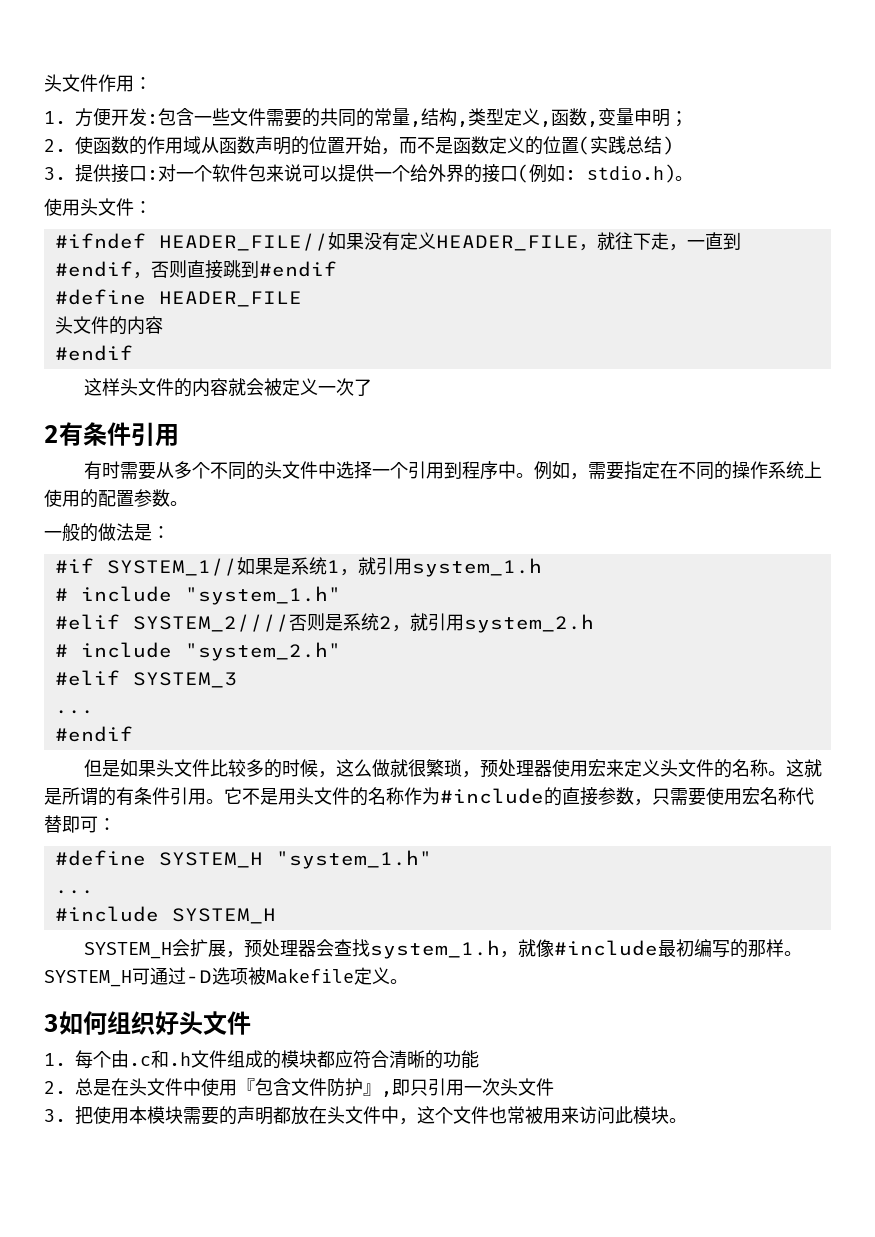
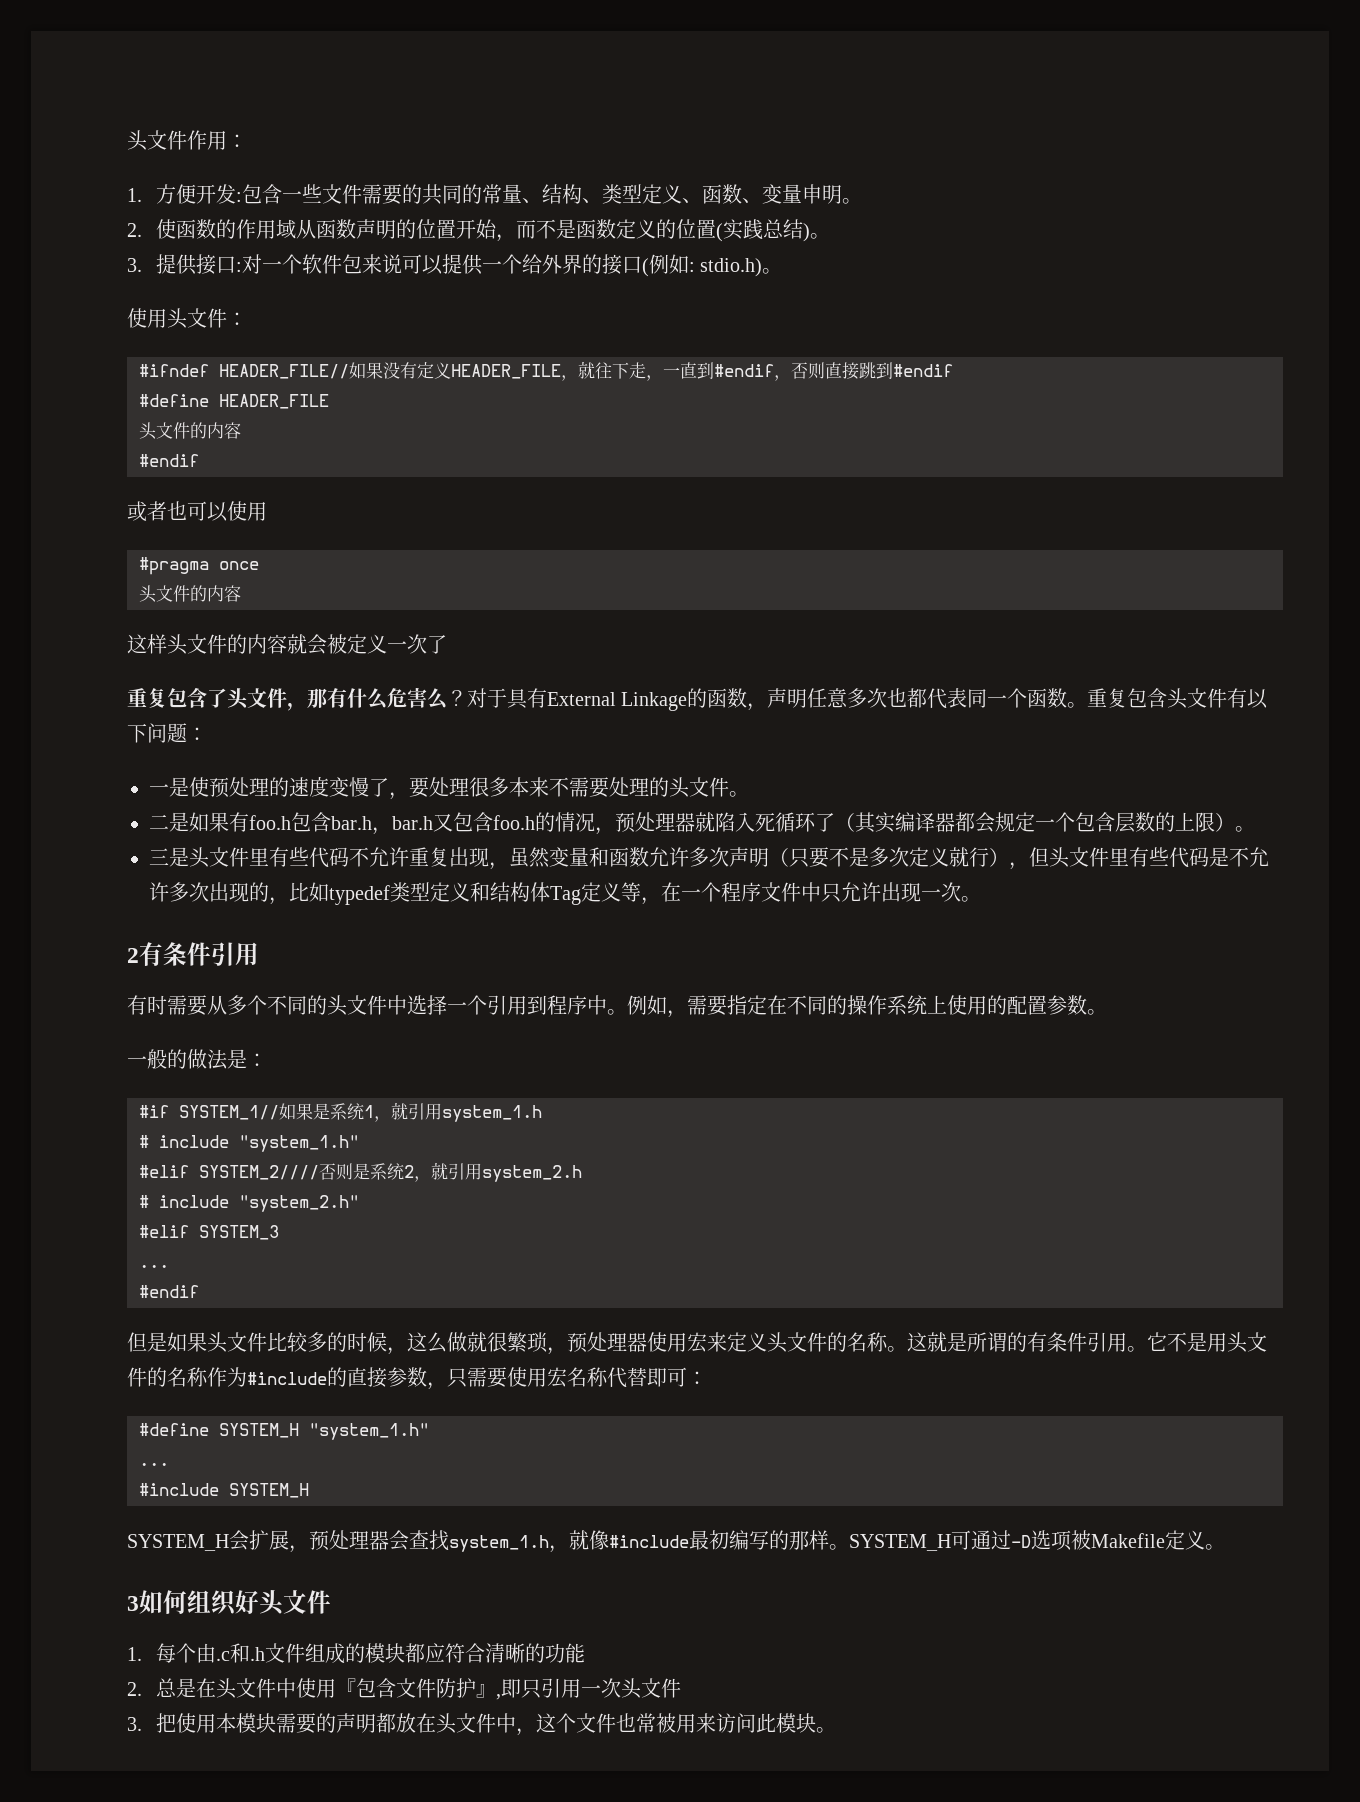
[410,108,598,127] ,结构,类型定义,函数, -> [521,184,762,204] 、结构、类型定义、函数、
[670,111,688,127] ； -> [841,198,862,204] 。
(673, 145) none -> [809,233,830,239] 。
(133, 353) none -> [127,501,267,522] [139,557,259,575] [139,585,241,603] // 或者也可以使用 // #pragma once // 头文件的内容
(373, 387) none -> [127,687,1269,711] [127,723,207,743] [149,776,749,800] [149,812,1255,835] [149,847,1269,870] [149,882,981,905] // 重复包含了头文件，那有什么危害么？对于具有External Linkage的函数，声明任意多次也都代表同一个函数。重复包含头文件有以下问题： // 一是使预处理的速度变慢了，要处理很多本来不需要处理的头文件。 // 二是如果有foo.h包含bar.h，bar.h又包含foo.h的情况，预处理器就陷入死循环了（其实编译器都会规定一个包含层数的上限）。 // 三是头文件里有些代码不允许重复出现，虽然变量和函数允许多次声明（只要不是多次定义就行），但头文件里有些代码是不允许多次出现的，比如typedef类型定义和结构体Tag定义等，在一个程序文件中只允许出现一次。

